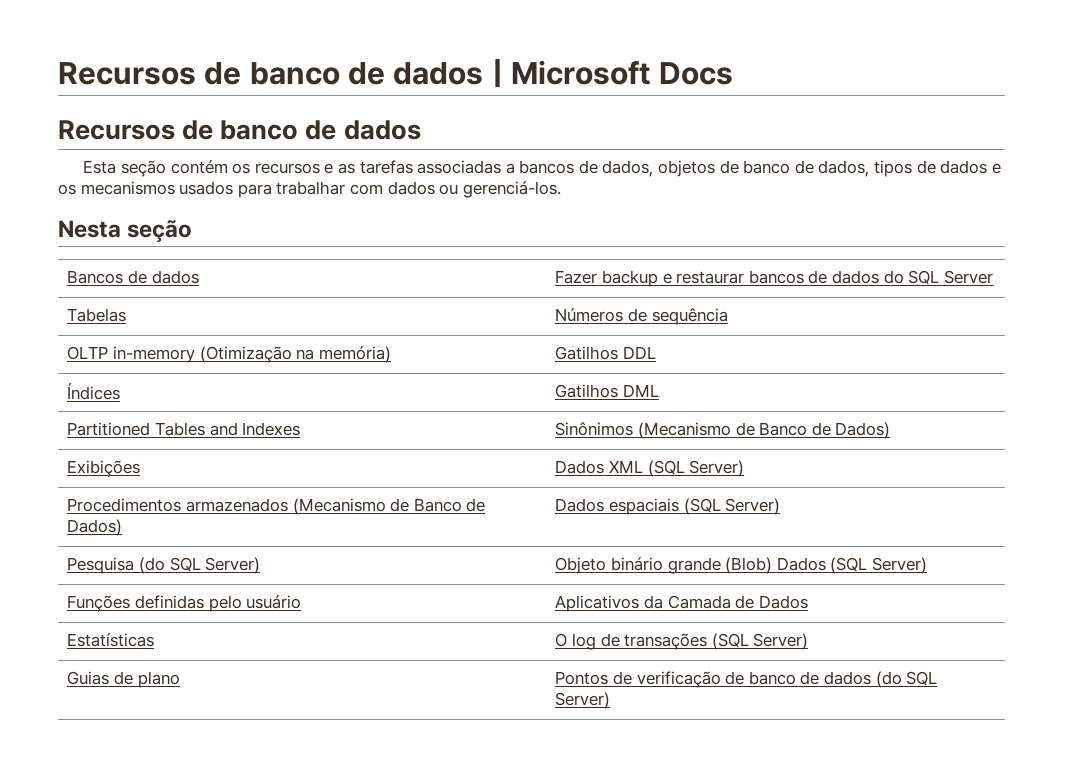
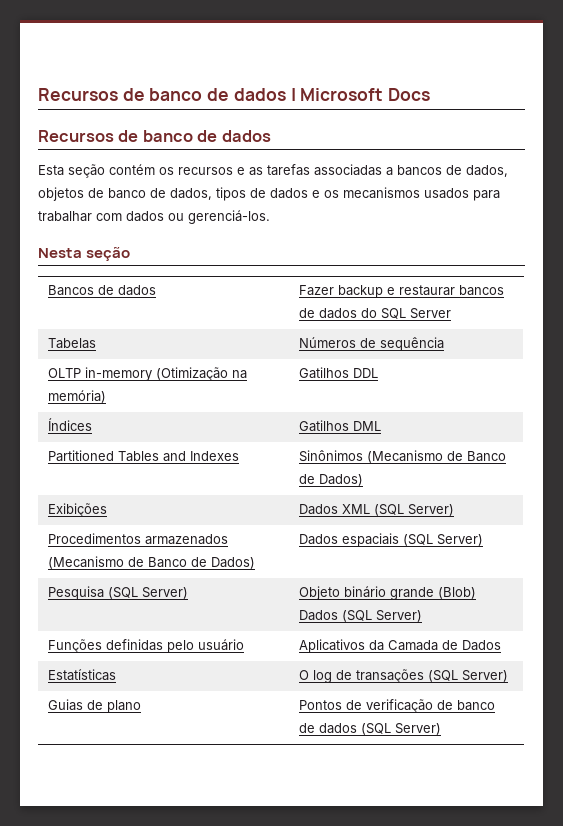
[138,557,201,574] (do SQL -> [107,587,138,599] (SQL
[875,671,938,688] (do SQL -> [360,723,391,735] (SQL

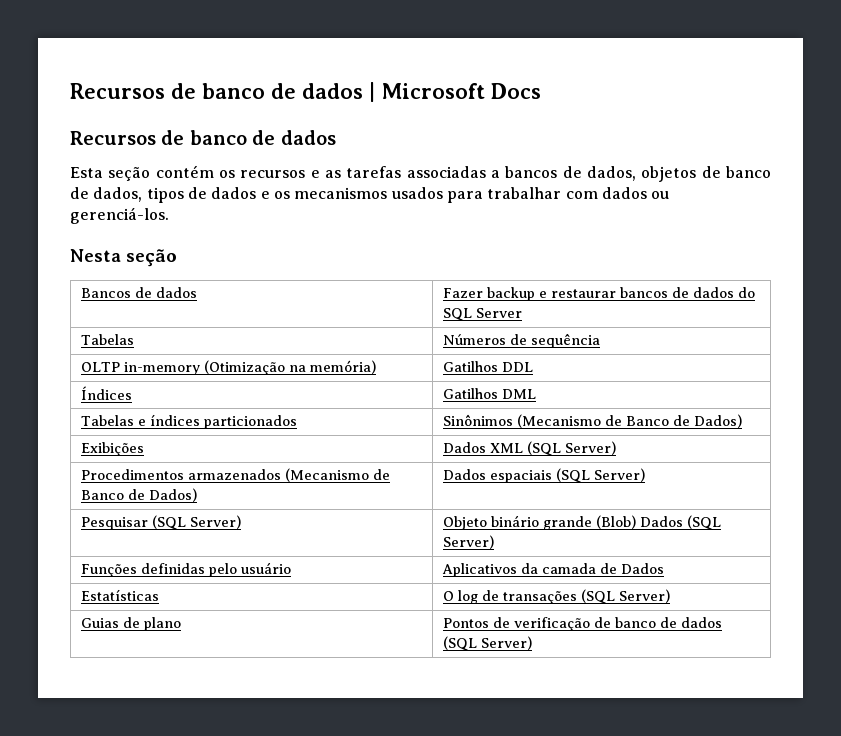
[47,450,239,462] Partitioned Tables and Indexes -> [81,414,298,429] Tabelas e índices particionados
[47,586,104,600] Pesquisa -> [81,517,149,530] Pesquisar
[387,640,438,651] Camada -> [542,563,597,574] camada

